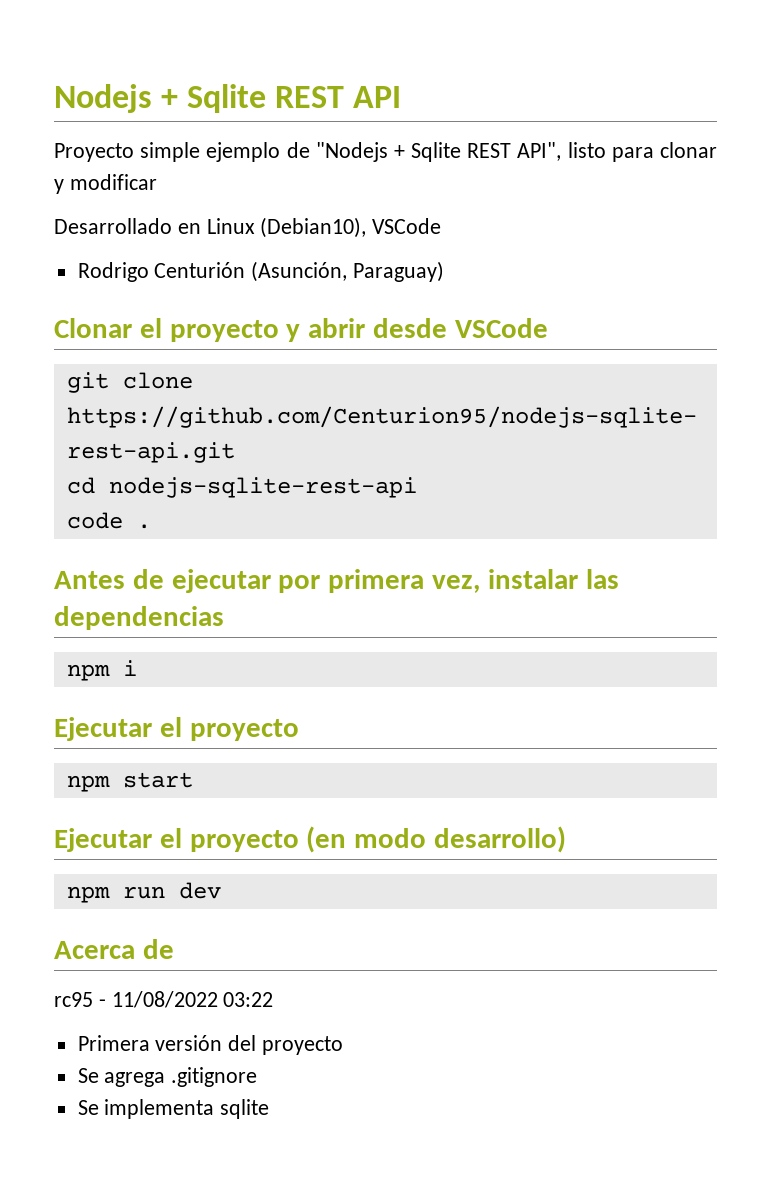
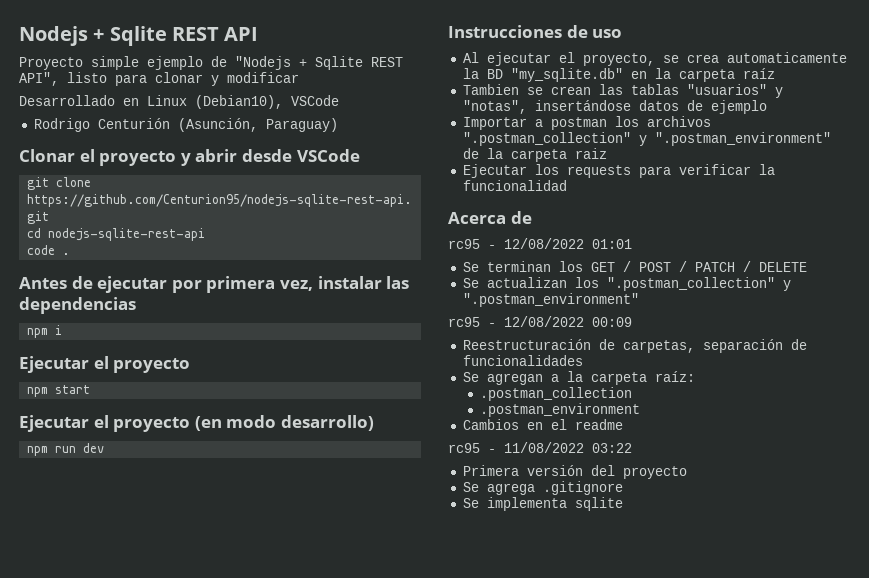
[54,939,174,959] Acerca de -> [448,25,623,38] [462,52,847,66] [462,68,775,82] [462,84,783,98] [462,100,767,114] [462,116,711,130] [462,132,831,146] [462,148,607,162] [462,164,775,178] [462,180,567,191] [448,211,532,224] [448,238,632,249] [462,261,807,272] [462,277,791,291] [462,293,639,307] [448,316,632,327] [462,339,807,353] [462,355,583,366] [462,371,695,385] [480,387,633,401] [480,403,641,417] [462,419,623,430] Instrucciones de uso // Al ejecutar el proyecto, se crea automaticamente la BD "my_sqlite.db" en la carpeta raíz // Tambien se crean las tablas "usuarios" y "notas", insertándose datos de ejemplo // Importar a postman los archivos ".postman_collection" y ".postman_environment" de la carpeta raiz // Ejecutar los requests para verificar la funcionalidad // Acerca de // rc95 - 12/08/2022 01:01 // Se terminan los GET / POST / PATCH / DELETE // Se actualizan los ".postman_collection" y ".postman_environment" // rc95 - 12/08/2022 00:09 // Reestructuración de carpetas, separación de funcionalidades // Se agregan a la carpeta raíz: // .postman_collection // .postman_environment // Cambios en el readme

